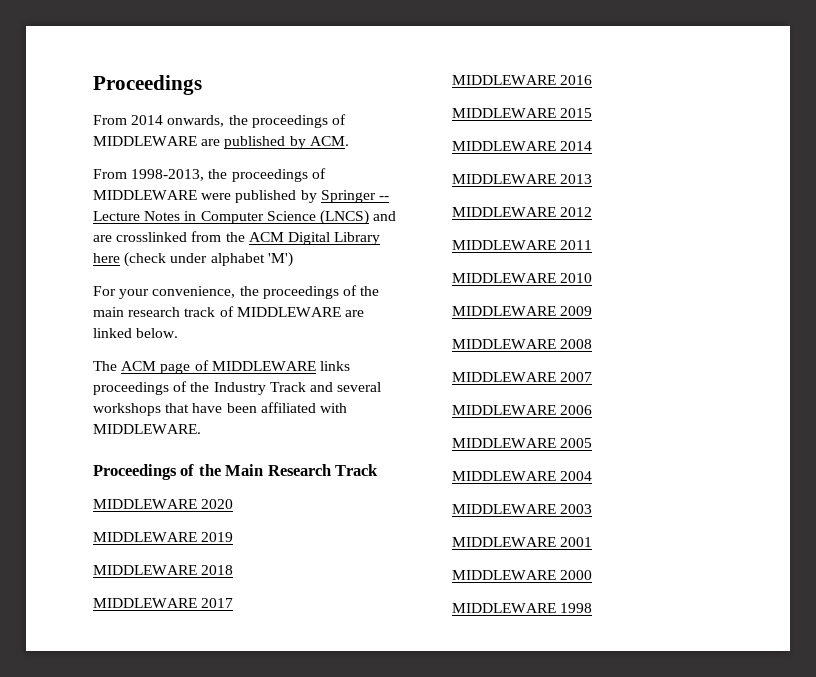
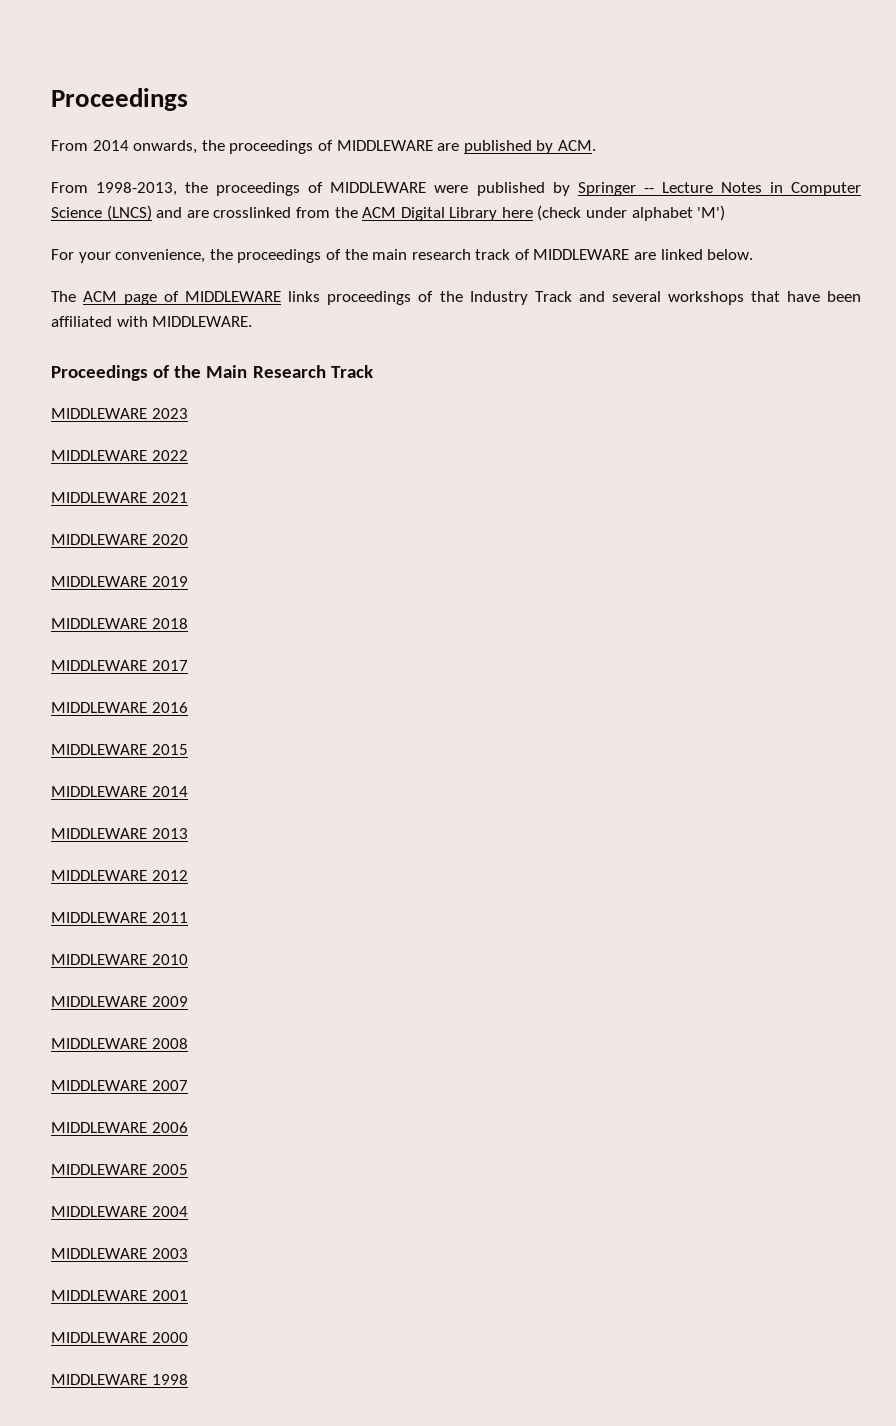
(379, 470) none -> [51,408,188,419] [51,450,188,461] [51,492,188,503] // MIDDLEWARE 2023 // MIDDLEWARE 2022 // MIDDLEWARE 2021

